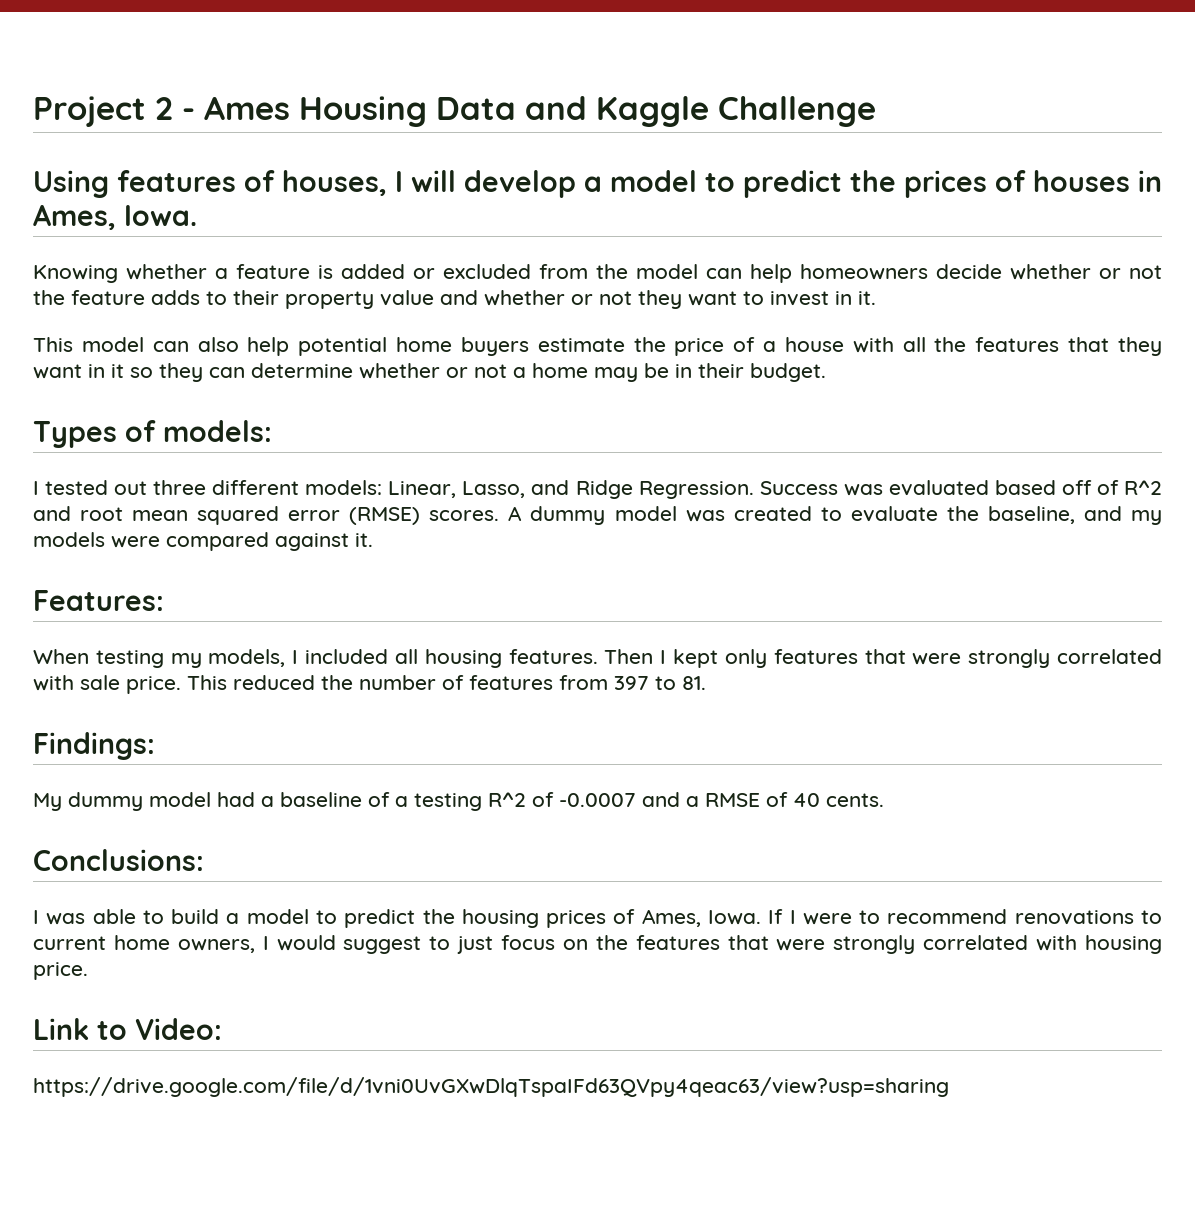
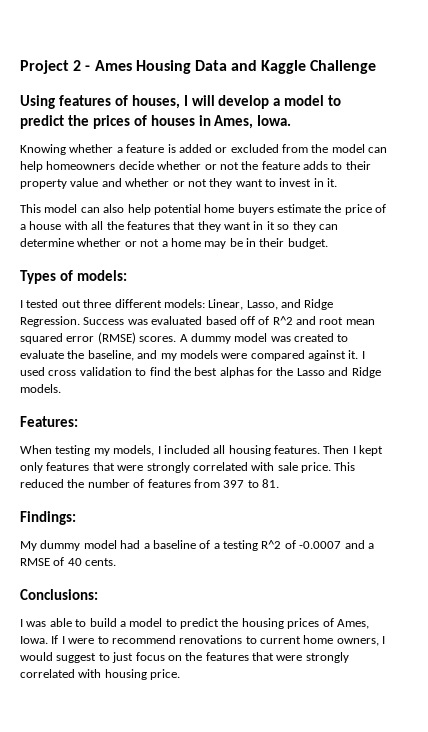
(373, 540) none -> [361,351,365,359] [20,367,381,378] [20,384,61,393] I used cross validation to find the best alphas for the Lasso and Ridge models.
[33,1018,222,1040] [33,1077,949,1097] // Link to Video: // https://drive.google.com/file/d/1vni0UvGXwDlqTspaIFd63QVpy4qeac63/view?usp=sharing -> (181, 674) none

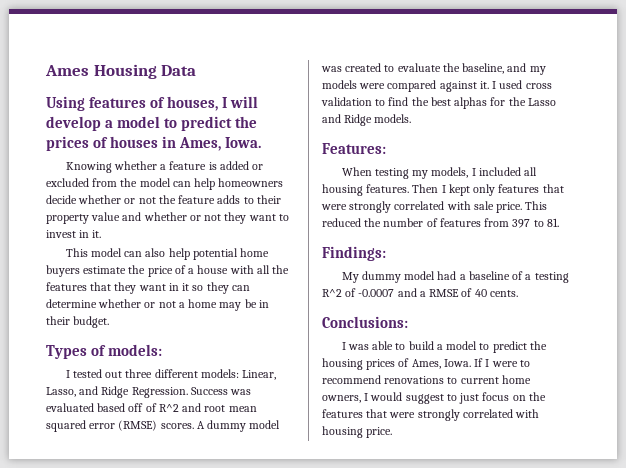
[20,60,91,74] Project 2 - -> (45, 70) none
[231,60,377,74] and Kaggle Challenge -> (197, 70) none

